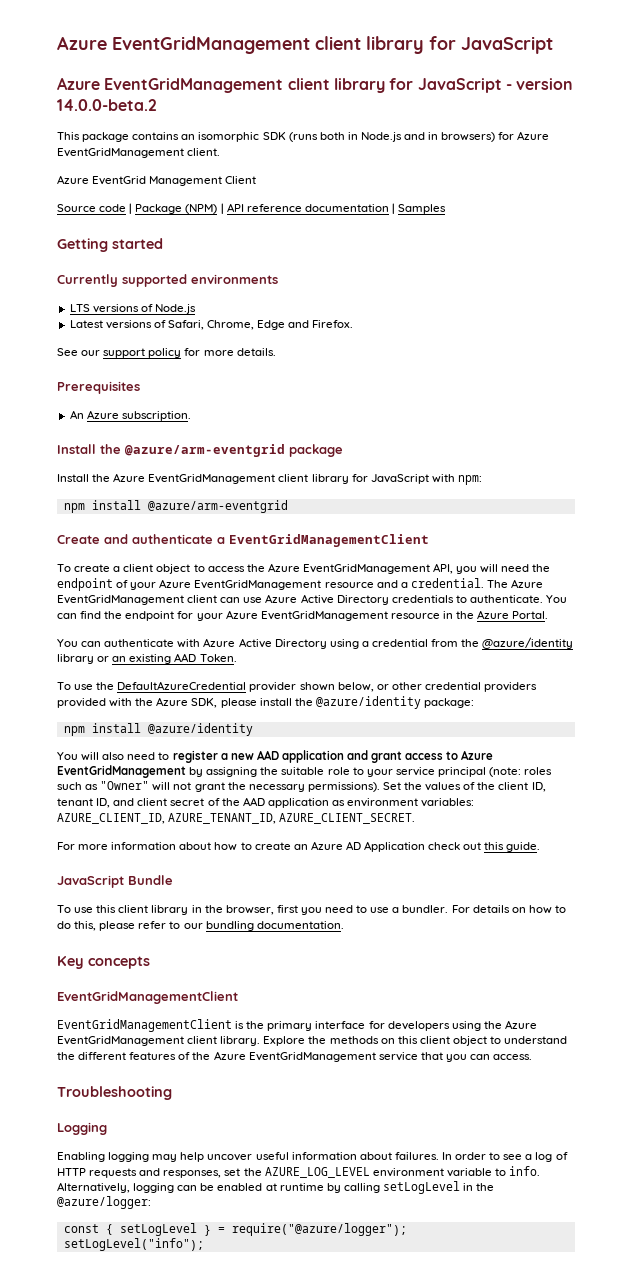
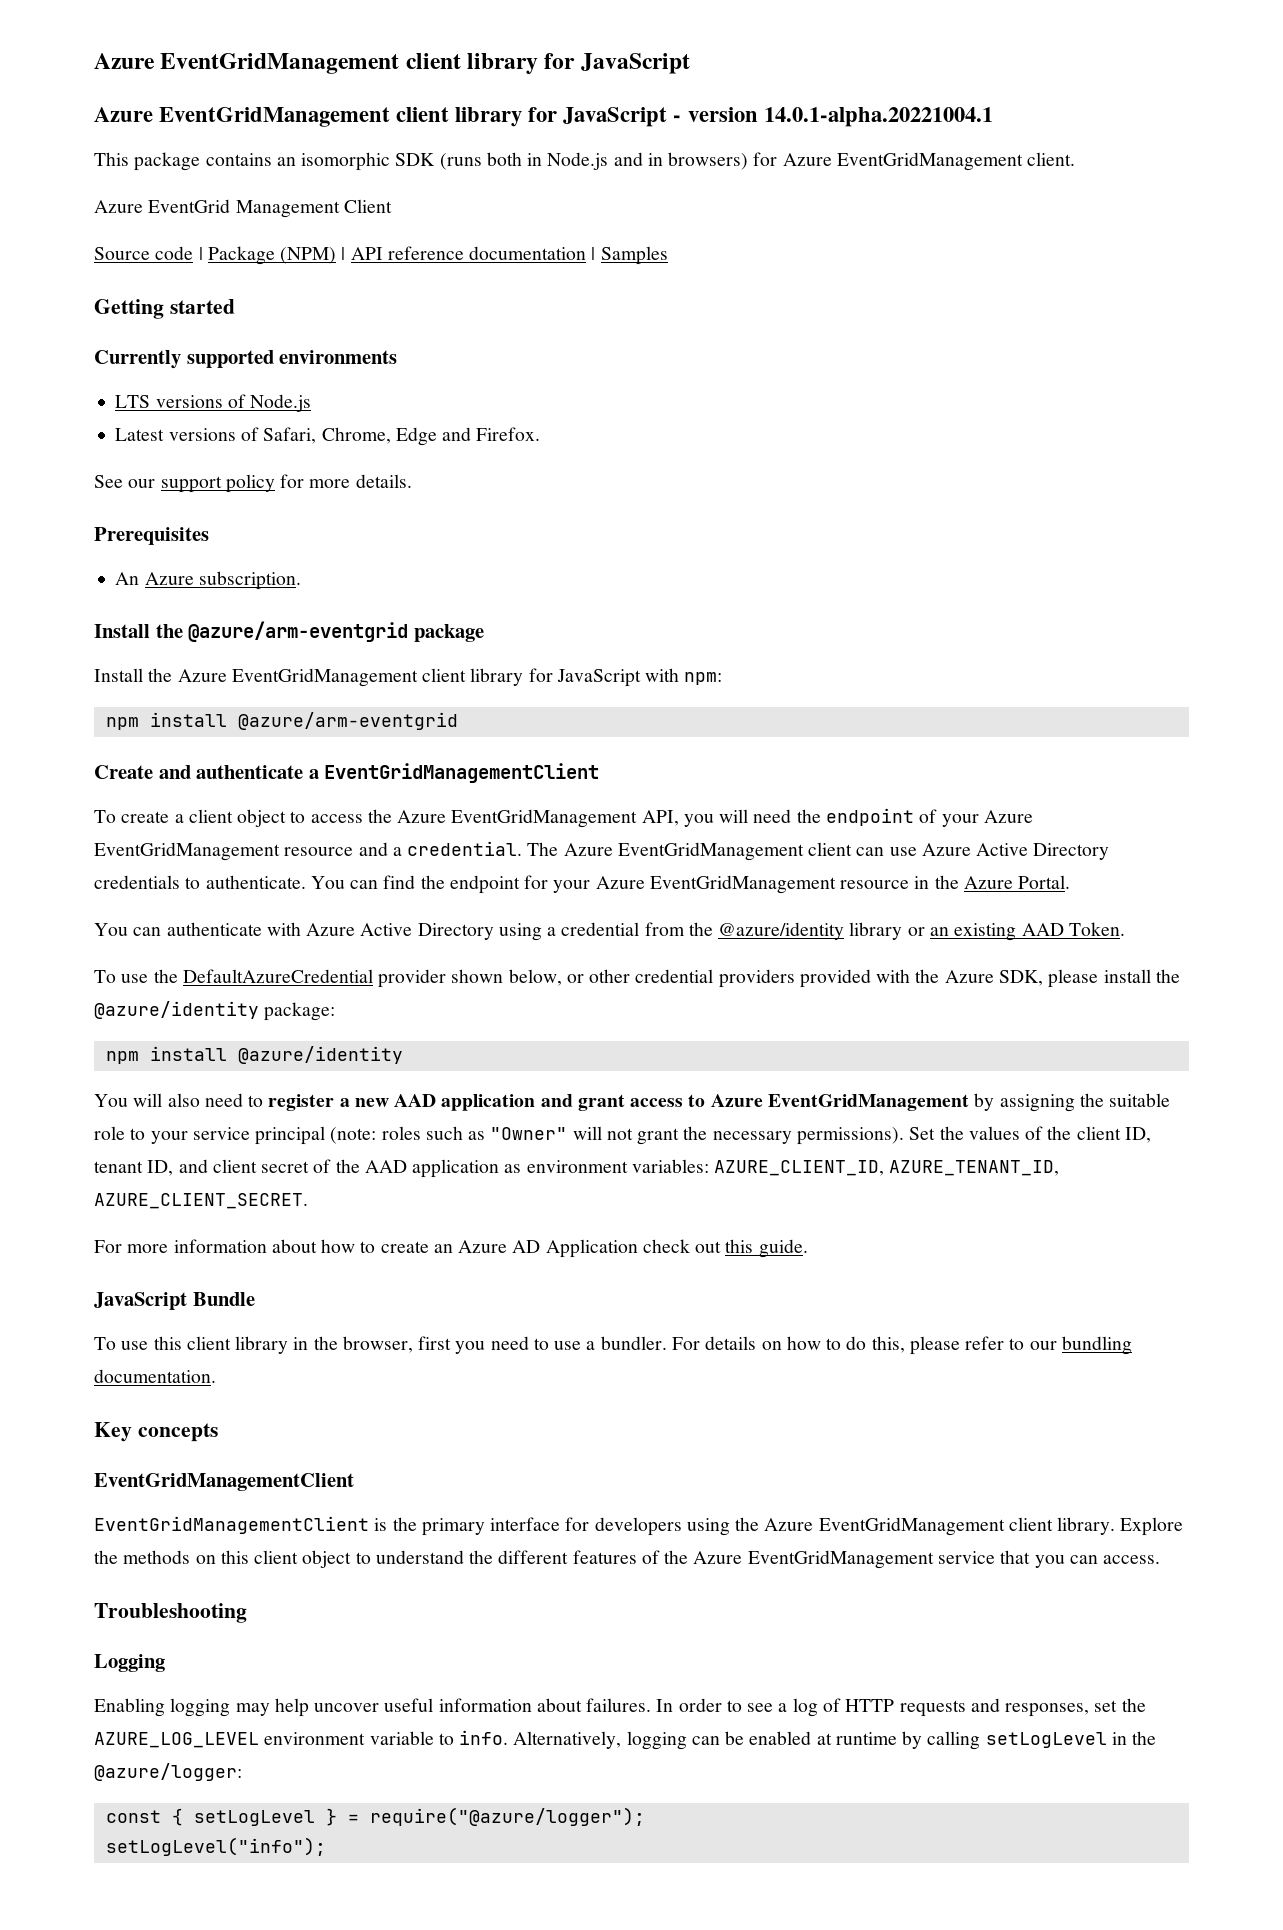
[57,99,157,111] 14.0.0-beta.2 -> [763,107,993,127] 14.0.1-alpha.20221004.1

